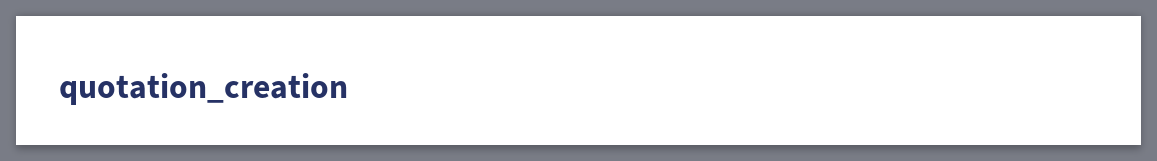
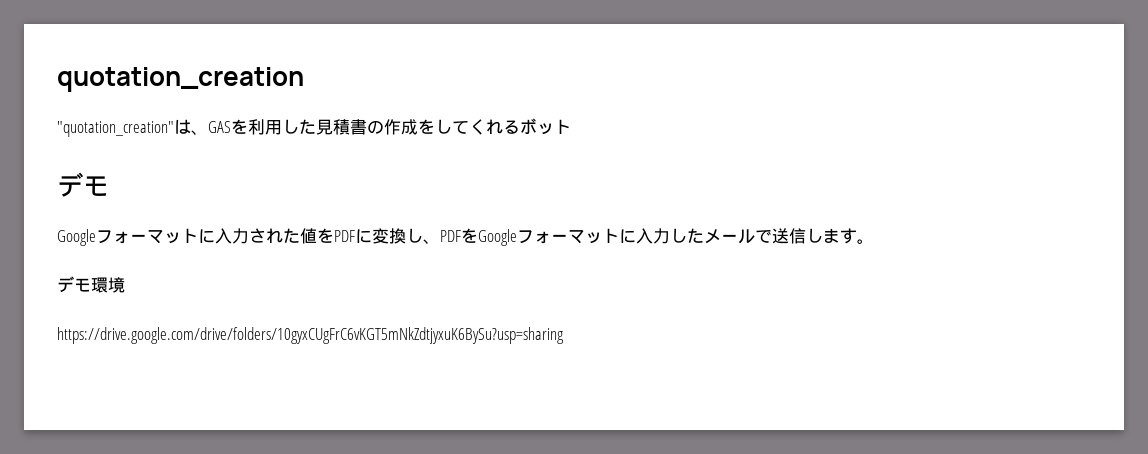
(348, 89) none -> [57,118,571,137] [57,172,109,197] [57,228,874,246] [57,276,125,293] [57,327,564,344] // "quotation_creation"は、GASを利用した見積書の作成をしてくれるボット // デモ // Googleフォーマットに入力された値をPDFに変換し、PDFをGoogleフォーマットに入力したメールで送信します。 // デモ環境 // https://drive.google.com/drive/folders/10gyxCUgFrC6vKGT5mNkZdtjyxuK6BySu?usp=sharing

